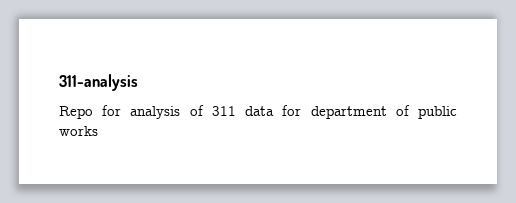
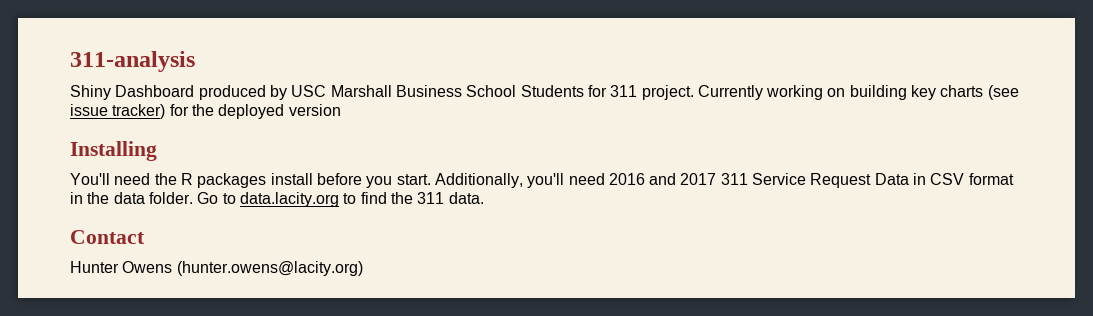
[59,105,457,119] [59,126,98,136] Repo for analysis of 311 data for department of public works -> [70,85,1019,100] [70,104,341,119] [70,141,157,161] [70,173,1014,188] [70,192,484,207] [70,230,145,244] [70,261,363,276] Shiny Dashboard produced by USC Marshall Business School Students for 311 project. Currently working on building key charts (see issue tracker) for the deployed version // Installing // You'll need the R packages install before you start. Additionally, you'll need 2016 and 2017 311 Service Request Data in CSV format in the data folder. Go to data.lacity.org to find the 311 data. // Contact // Hunter Owens (hunter.owens@lacity.org)

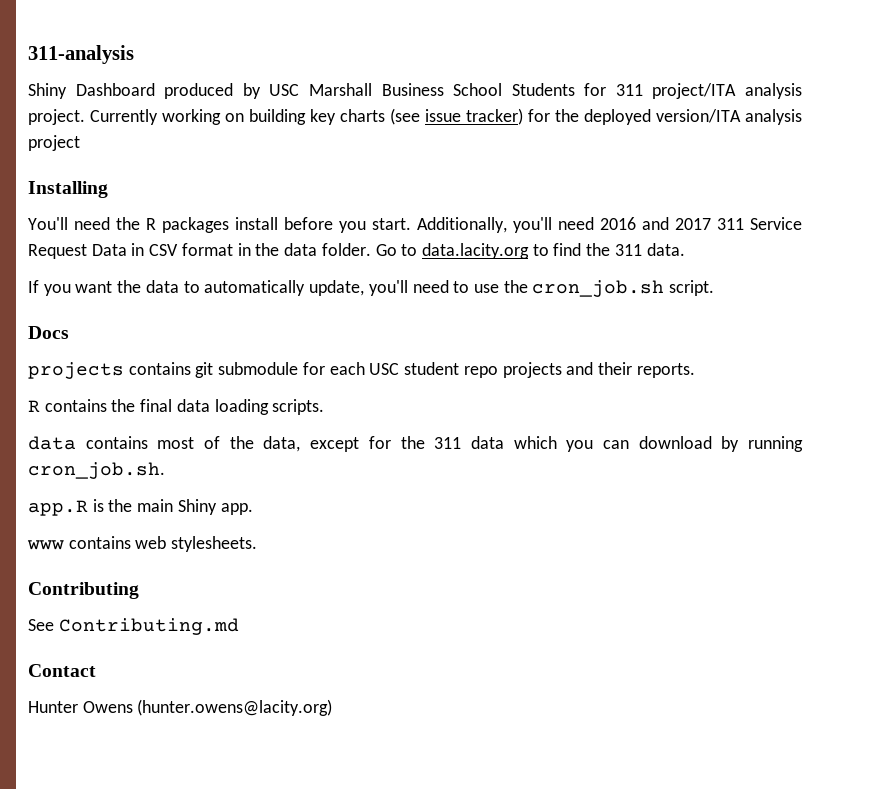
(638, 91) none -> [652,83,803,99] project/ITA analysis
[288,104,341,116] version -> [656,109,802,125] [28,135,80,151] version/ITA analysis project
(484, 198) none -> [28,280,715,297] [28,326,69,339] [28,362,695,379] [28,399,325,415] [28,436,803,452] [28,462,165,479] [28,499,253,516] [27,536,258,552] [28,582,139,599] [28,618,239,635] // If you want the data to automatically update, you'll need to use the cron_job.sh script. // Docs // projects contains git submodule for each USC student repo projects and their reports. // R contains the final data loading scripts. // data contains most of the data, except for the 311 data which you can download by running cron_job.sh. // app.R is the main Shiny app. // www contains web stylesheets. // Contributing // See Contributing.md

